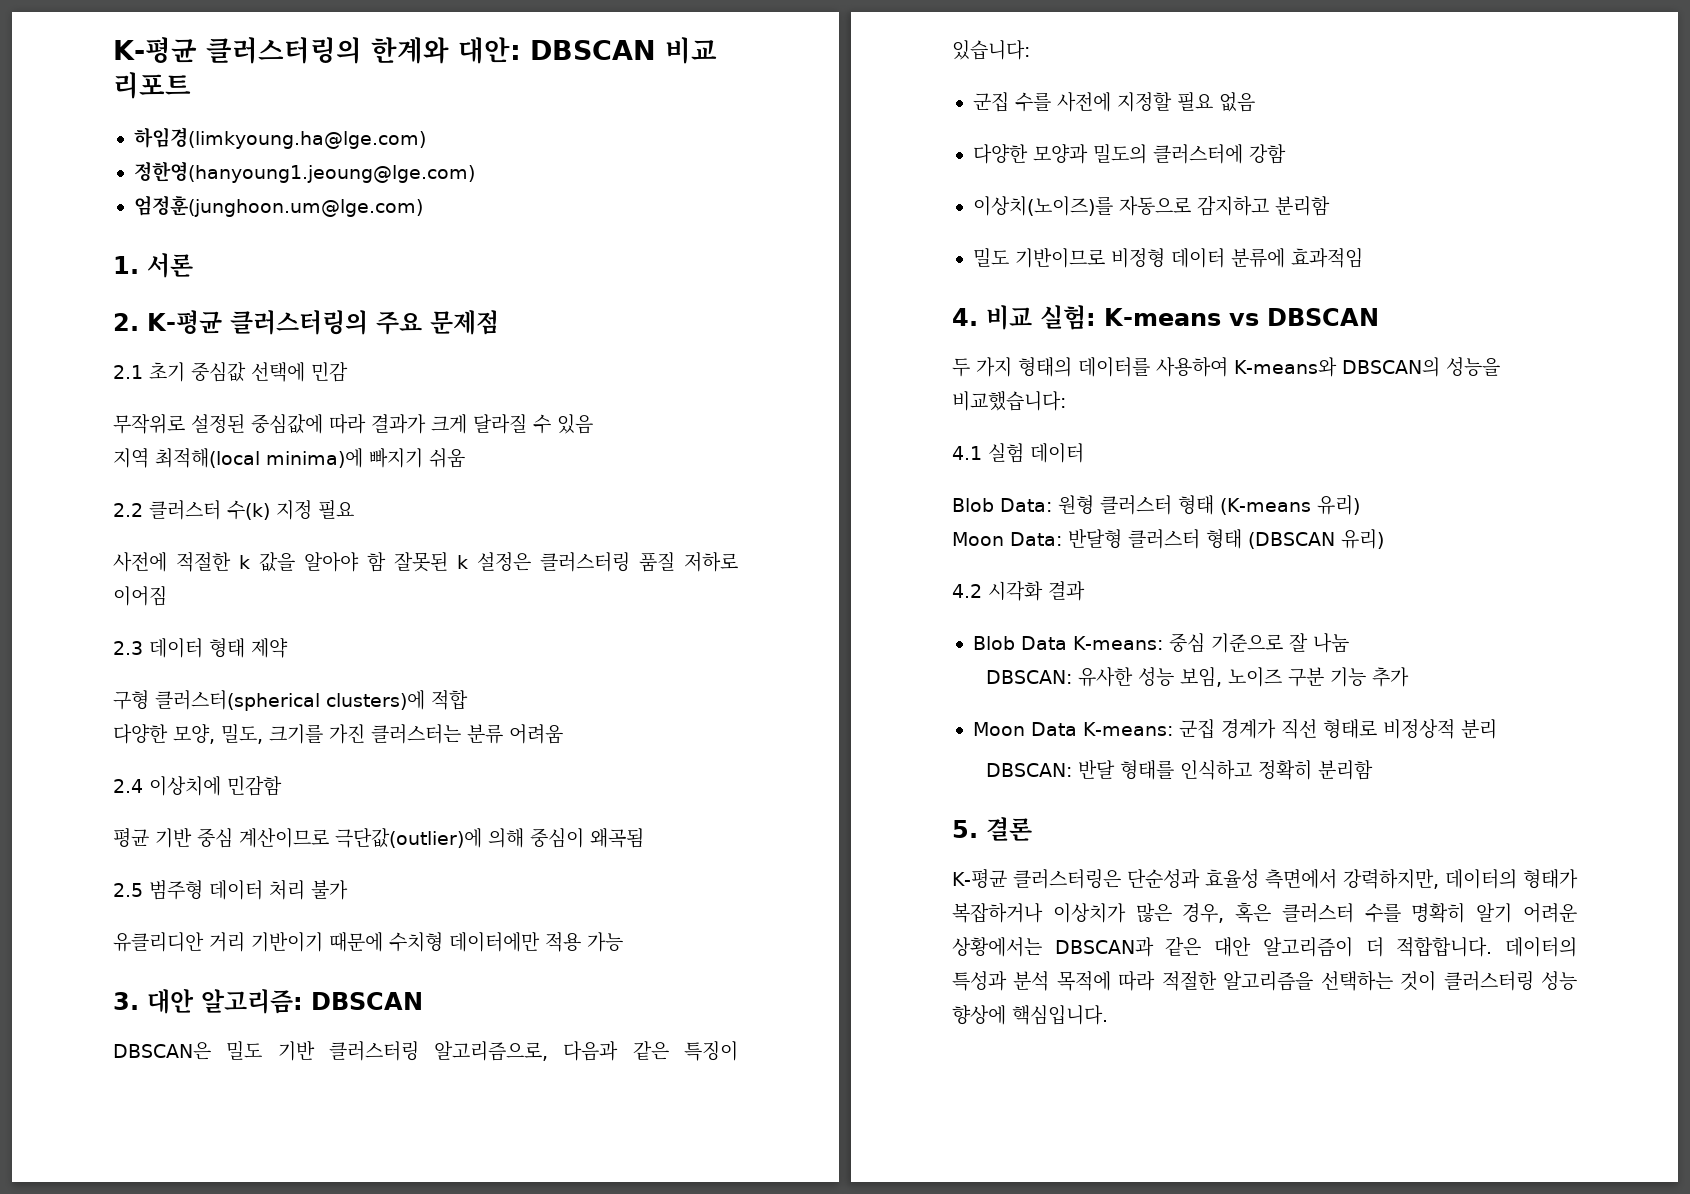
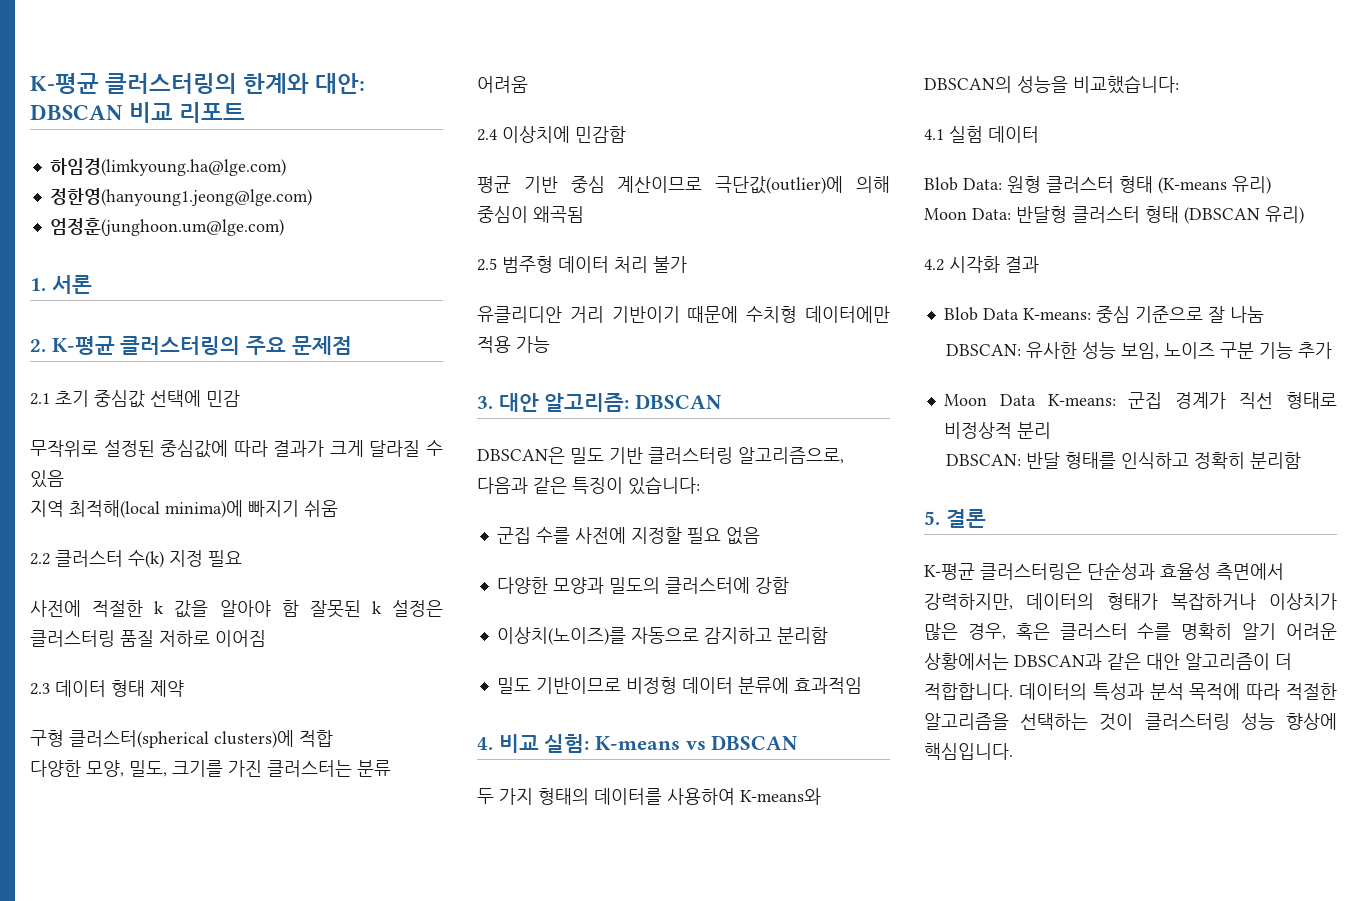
[133,161,475,183] 정한영(hanyoung1.jeoung@lge.com) -> [49,188,312,206] 정한영(hanyoung1.jeong@lge.com)

